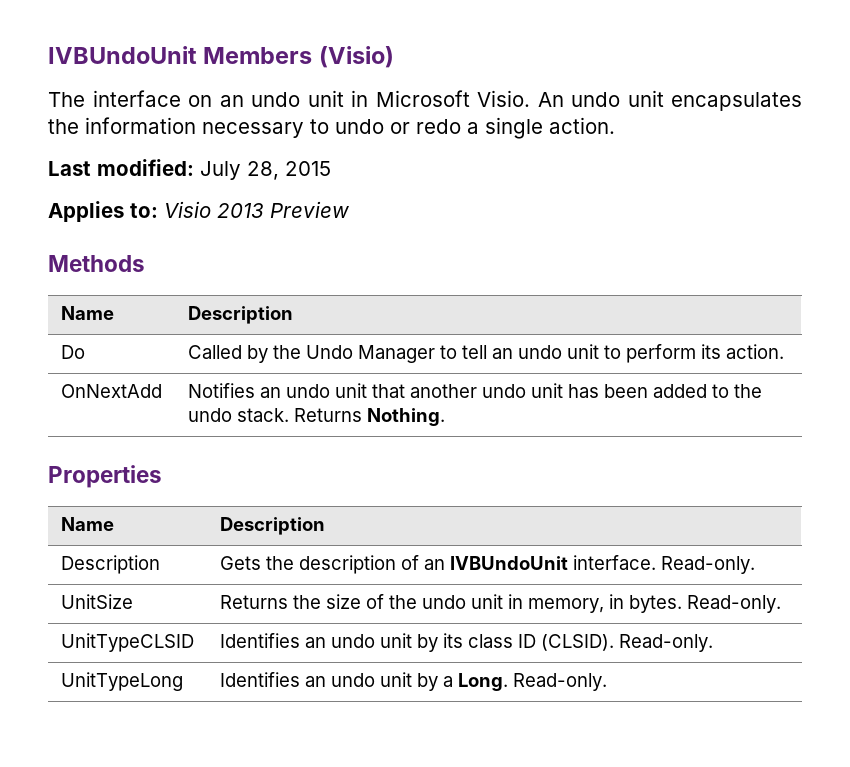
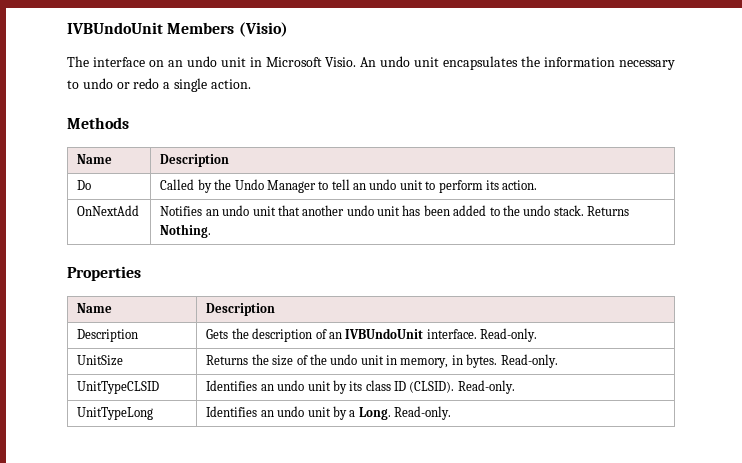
[48,159,331,180] [48,201,349,222] // Last modified: July 28, 2015 // Applies to: Visio 2013 Preview -> (251, 84) none

